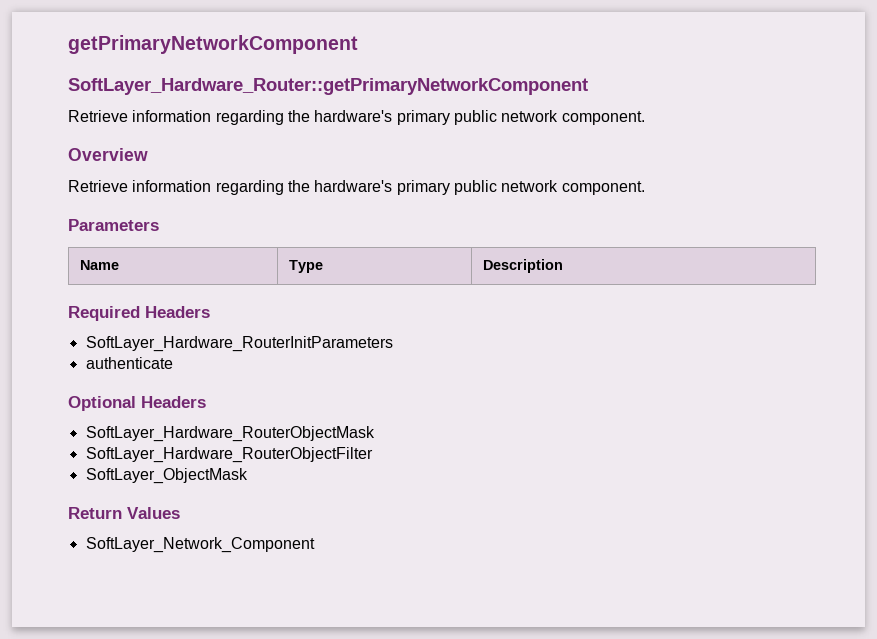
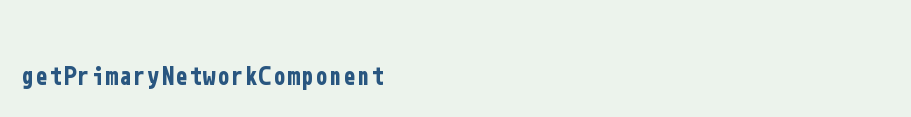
[68,78,588,95] [68,110,645,125] [68,148,148,161] [68,180,645,195] [68,219,159,231] [80,260,120,270] [289,260,324,273] [483,259,564,273] [68,306,210,321] [85,336,393,352] [85,357,173,369] [68,396,206,411] [85,426,375,442] [85,447,373,463] [85,468,248,484] [68,507,180,519] [85,537,315,553] // SoftLayer_Hardware_Router::getPrimaryNetworkComponent // Retrieve information regarding the hardware's primary public network component. // Overview // Retrieve information regarding the hardware's primary public network component. // Parameters // Name | Type | Description // Required Headers // SoftLayer_Hardware_RouterInitParameters // authenticate // Optional Headers // SoftLayer_Hardware_RouterObjectMask // SoftLayer_Hardware_RouterObjectFilter // SoftLayer_ObjectMask // Return Values // SoftLayer_Network_Component -> (384, 78) none

